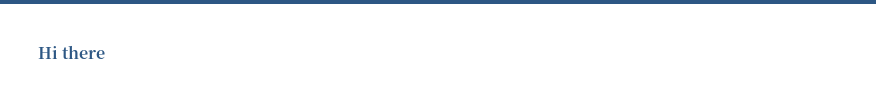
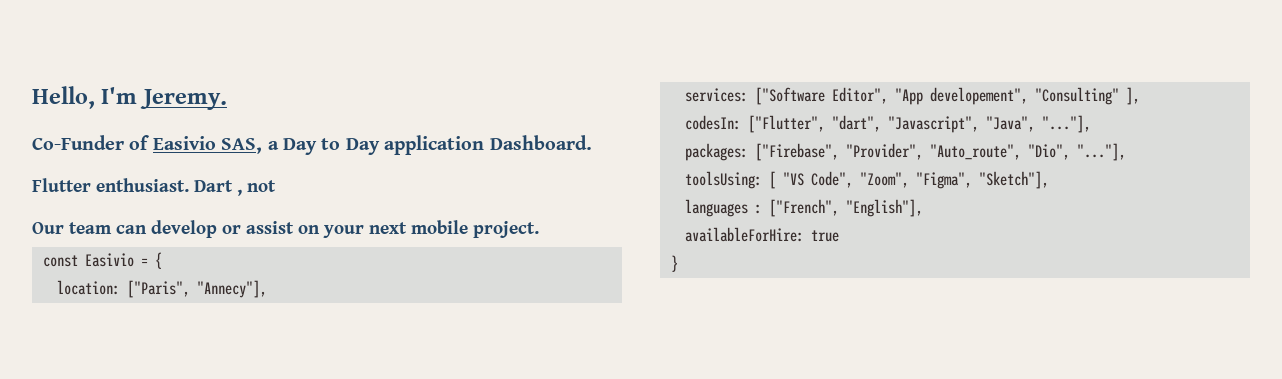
[38,45,106,59] Hi there -> [32,86,227,110] [32,135,592,155] [32,178,276,196] [32,220,539,238] [43,252,163,269] [57,280,268,298] [685,87,1141,105] [685,115,1092,133] [685,143,1127,161] [685,171,1050,189] [685,199,924,217] [685,227,840,242] [671,255,679,272] Hello, I'm Jeremy. // Co-Funder of Easivio SAS, a Day to Day application Dashboard. // Flutter enthusiast. Dart , not // Our team can develop or assist on your next mobile project. // const Easivio = { // location: ["Paris", "Annecy"], // services: ["Software Editor", "App developement", "Consulting" ], // codesIn: ["Flutter", "dart", "Javascript", "Java", "..."], // packages: ["Firebase", "Provider", "Auto_route", "Dio", "..."], // toolsUsing: [ "VS Code", "Zoom", "Figma", "Sketch"], // languages : ["French", "English"], // availableForHire: true // }

